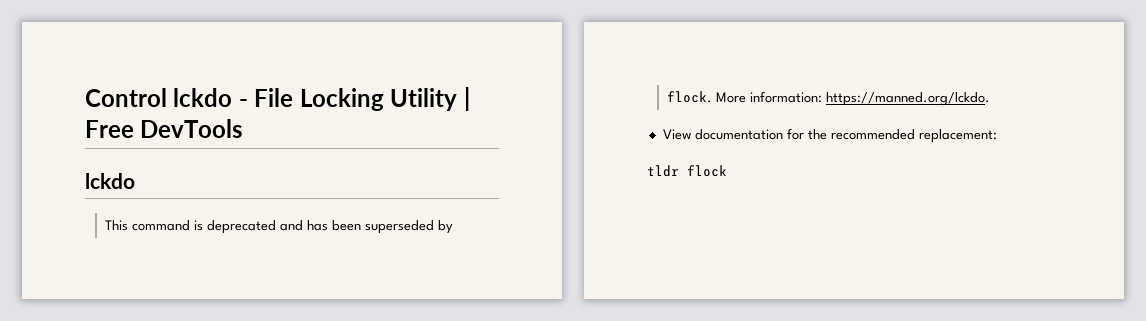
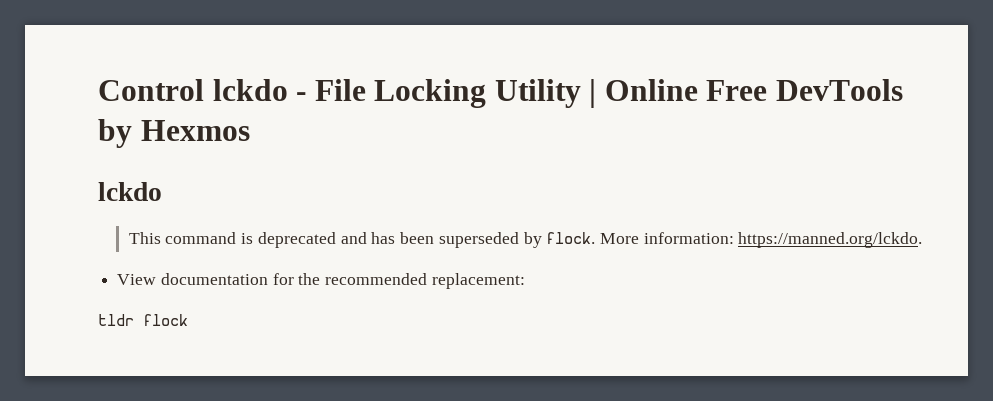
(470, 99) none -> [604,79,698,101] Online
(244, 128) none -> [98,119,250,148] by Hexmos

